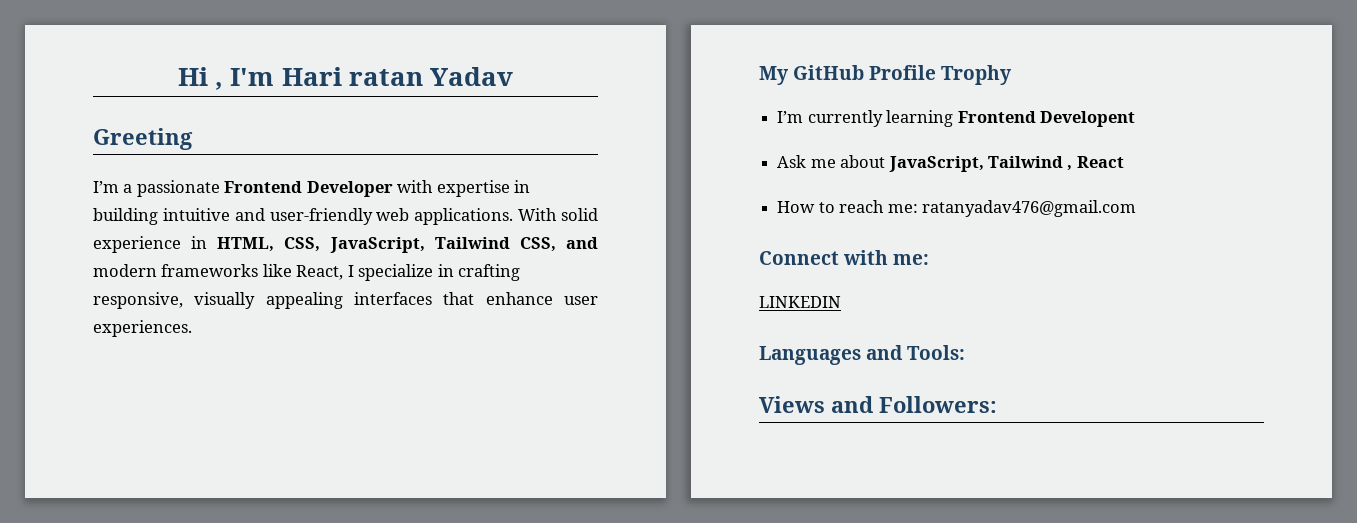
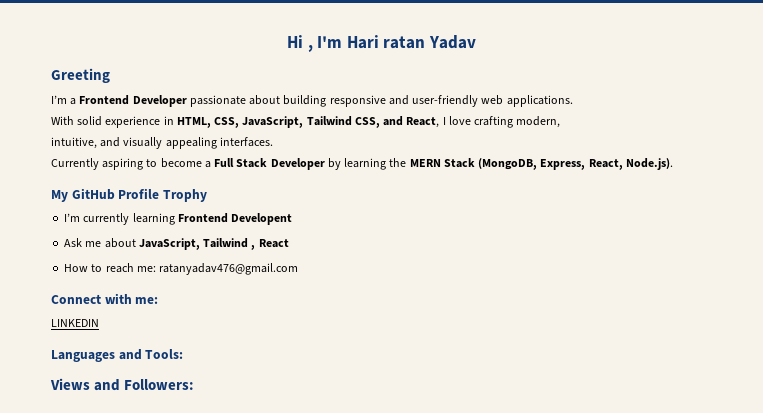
[136,180,220,197] passionate -> (77, 101) none
[397,180,531,197] [93,208,230,225] with expertise in building intuitive -> [189,95,386,107] passionate about building responsive
(514, 216) none -> (573, 101) //
[93,264,521,281] [93,292,598,309] [93,320,192,337] modern frameworks like React, I specialize in crafting responsive, visually appealing interfaces that enhance user experiences. -> [406,116,561,128] [51,137,273,149] [51,158,673,170] React, I love crafting modern, // intuitive, and visually appealing interfaces. // Currently aspiring to become a Full Stack Developer by learning the MERN Stack (MongoDB, Express, React, Node.js).

